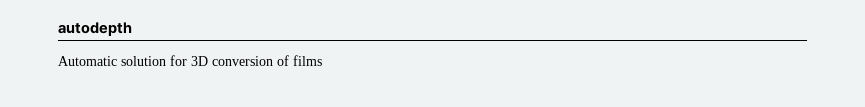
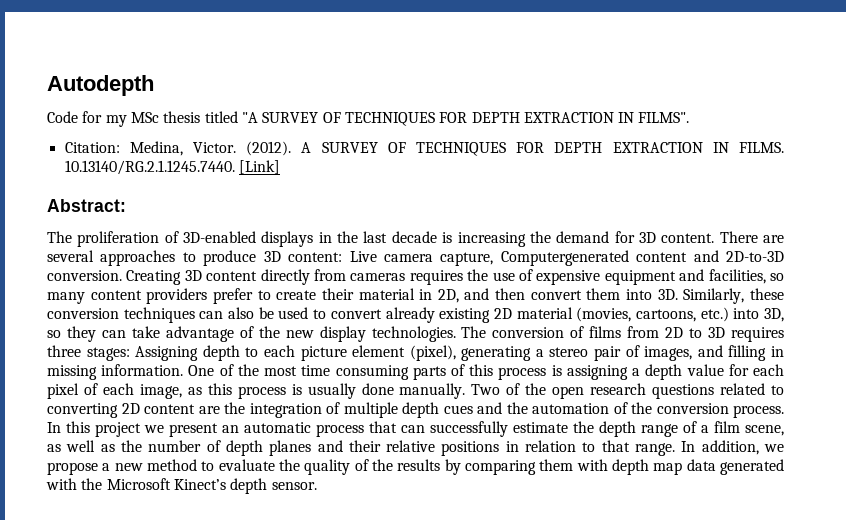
[58,22,132,36] [58,55,322,66] autodepth // Automatic solution for 3D conversion of films -> [47,75,154,96] [47,111,690,127] [64,141,784,156] [64,160,280,175] [47,199,126,212] [47,231,785,247] [47,250,784,266] [47,269,784,285] [47,288,784,304] [47,307,784,323] [47,326,785,342] [47,345,785,361] [47,364,784,380] [47,383,785,399] [47,402,784,418] [47,421,784,437] [47,440,784,456] [47,459,785,475] [46,478,317,494] Autodepth // Code for my MSc thesis titled "A SURVEY OF TECHNIQUES FOR DEPTH EXTRACTION IN FILMS". // Citation: Medina, Victor. (2012). A SURVEY OF TECHNIQUES FOR DEPTH EXTRACTION IN FILMS. 10.13140/RG.2.1.1245.7440. [Link] // Abstract: // The proliferation of 3D-enabled displays in the last decade is increasing the demand for 3D content. There are several approaches to produce 3D content: Live camera capture, Computergenerated content and 2D-to-3D conversion. Creating 3D content directly from cameras requires the use of expensive equipment and facilities, so many content providers prefer to create their material in 2D, and then convert them into 3D. Similarly, these conversion techniques can also be used to convert already existing 2D material (movies, cartoons, etc.) into 3D, so they can take advantage of the new display technologies. The conversion of films from 2D to 3D requires three stages: Assigning depth to each picture element (pixel), generating a stereo pair of images, and filling in missing information. One of the most time consuming parts of this process is assigning a depth value for each pixel of each image, as this process is usually done manually. Two of the open research questions related to converting 2D content are the integration of multiple depth cues and the automation of the conversion process. In this project we present an automatic process that can successfully estimate the depth range of a film scene, as well as the number of depth planes and their relative positions in relation to that range. In addition, we propose a new method to evaluate the quality of the results by comparing them with depth map data generated with the Microsoft Kinect’s depth sensor.

